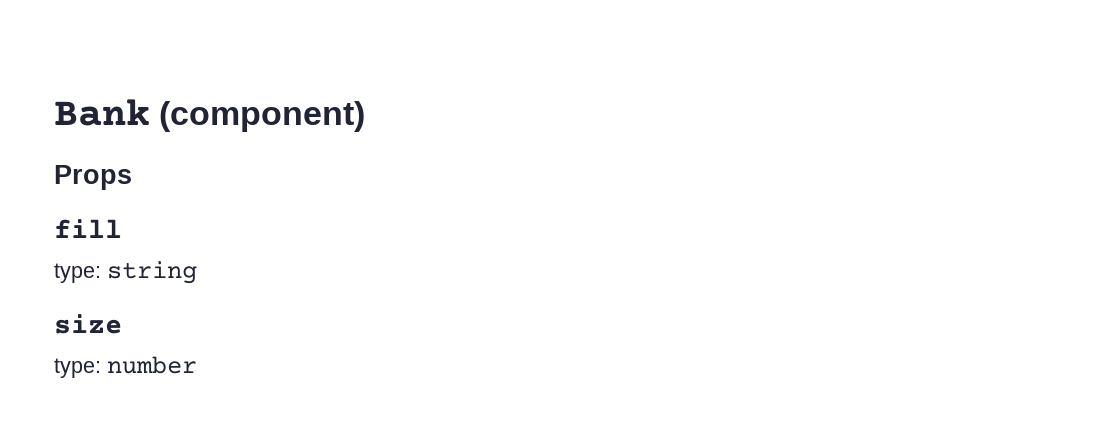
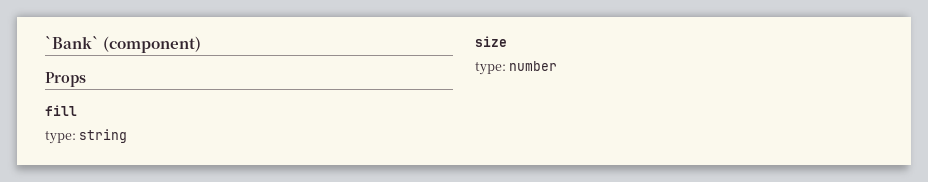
[54,99,150,126] Bank -> [45,36,99,49] `Bank`

